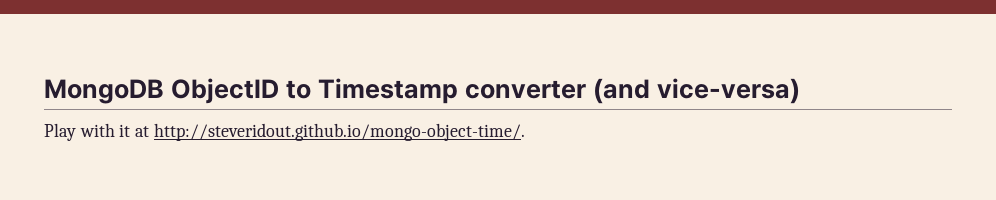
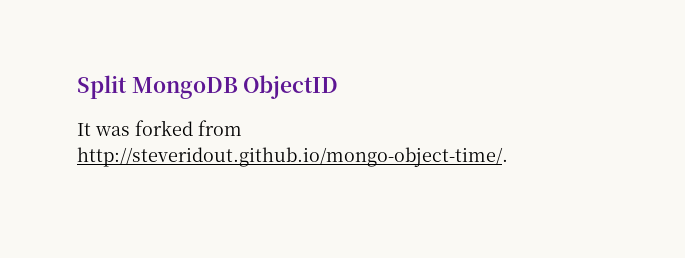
(44, 91) none -> [77,75,127,99] Split
[286,78,801,104] [44,123,150,141] to Timestamp converter (and vice-versa) // Play with it at -> [77,120,242,136] // It was forked from

